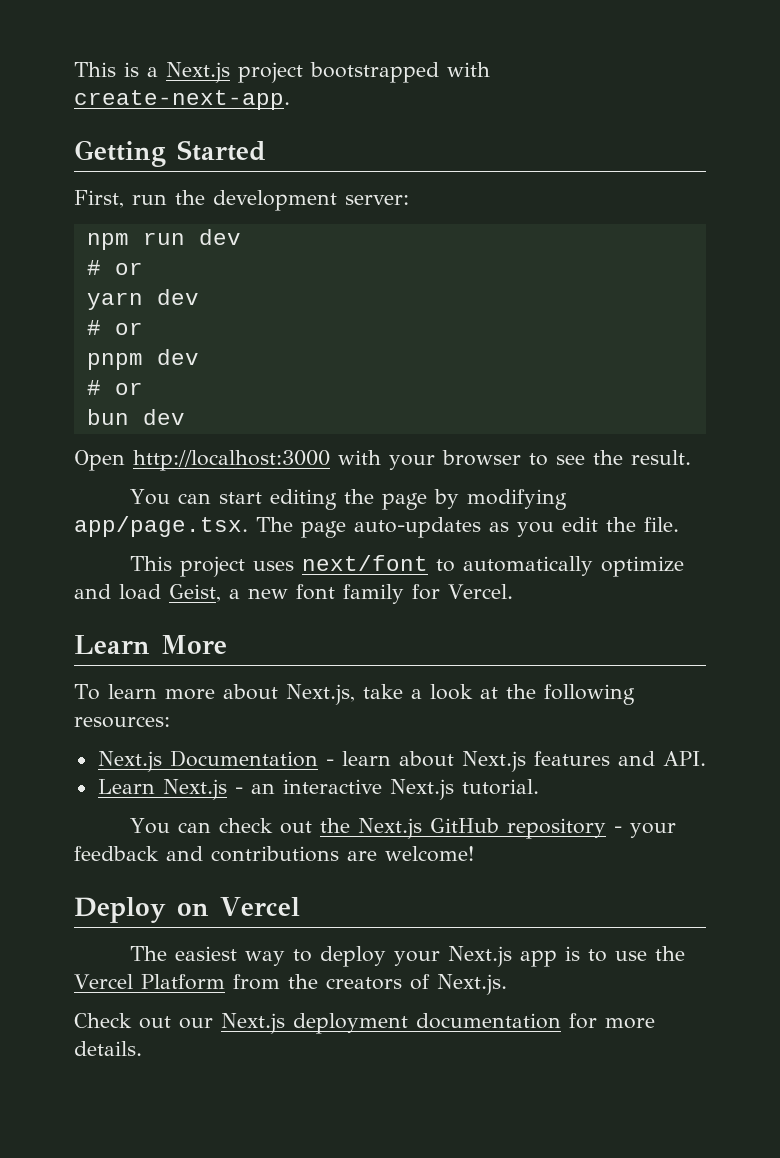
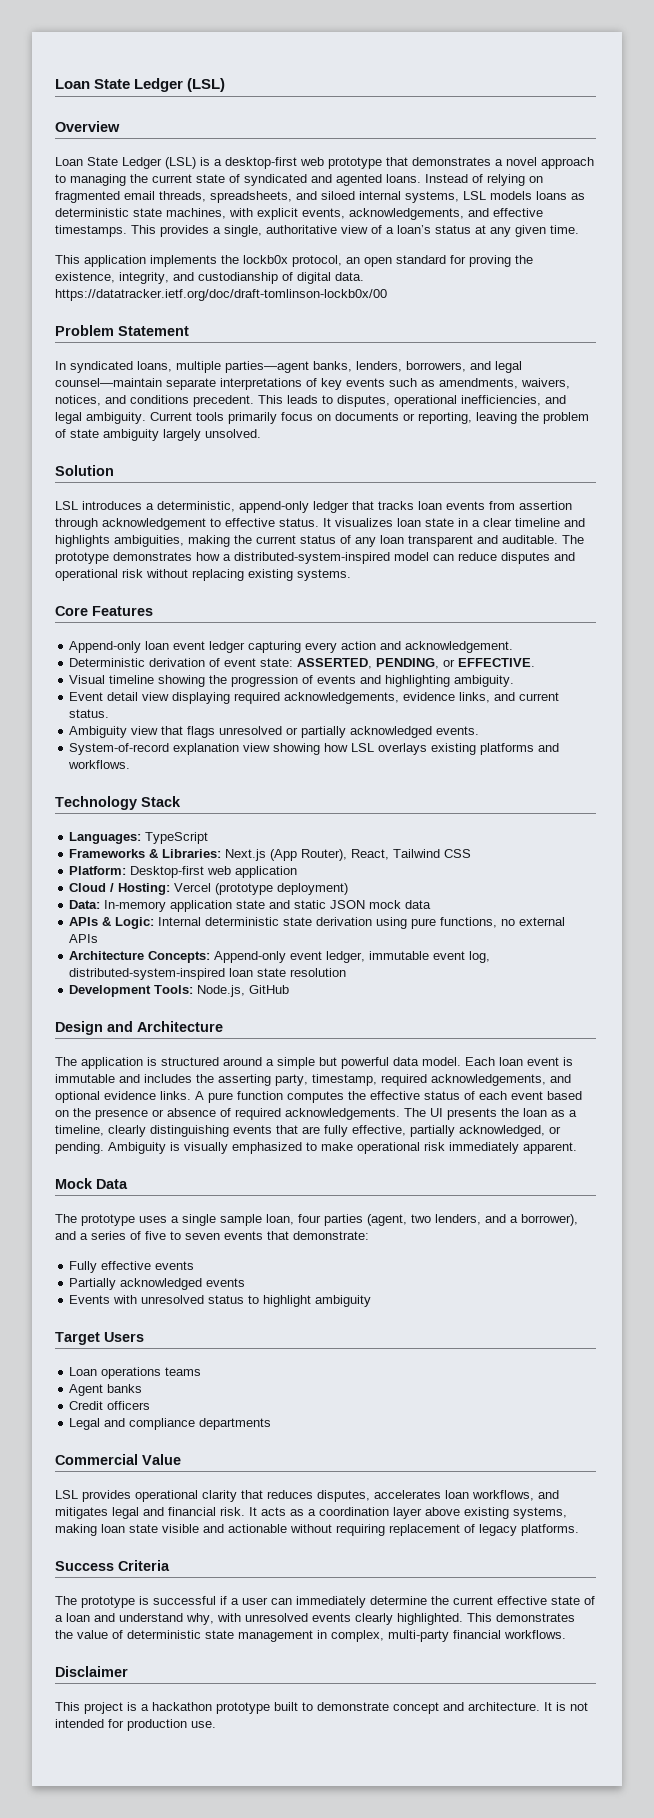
[74,62,490,83] [74,90,290,110] [74,140,266,167] [74,190,409,211] [86,229,241,250] [86,260,143,275] [86,289,199,310] [86,320,143,335] [86,349,199,370] [86,380,143,395] [86,409,185,425] [74,450,691,471] [129,489,567,510] [74,516,679,538] [129,555,684,577] [74,584,513,604] [74,635,227,654] [74,684,635,705] [74,716,170,728] [97,750,706,772] [97,779,539,800] [129,818,676,839] [74,846,474,862] [74,897,300,923] [129,946,685,967] [74,974,507,995] [74,1013,655,1034] [74,1041,142,1056] This is a Next.js project bootstrapped with create-next-app. // Getting Started // First, run the development server: // npm run dev // # or // yarn dev // # or // pnpm dev // # or // bun dev // Open http://localhost:3000 with your browser to see the result. // You can start editing the page by modifying app/page.tsx. The page auto-updates as you edit the file. // This project uses next/font to automatically optimize and load Geist, a new font family for Vercel. // Learn More // To learn more about Next.js, take a look at the following resources: // Next.js Documentation - learn about Next.js features and API. // Learn Next.js - an interactive Next.js tutorial. // You can check out the Next.js GitHub repository - your feedback and contributions are welcome! // Deploy on Vercel // The easiest way to deploy your Next.js app is to use the Vercel Platform from the creators of Next.js. // Check out our Next.js deployment documentation for more details. -> [55,78,226,92] [55,121,120,132] [55,157,594,169] [55,174,543,186] [55,191,585,203] [55,208,543,220] [55,225,579,237] [55,255,533,267] [55,272,364,284] [55,289,387,301] [55,325,189,336] [55,361,522,373] [55,378,570,390] [55,395,566,407] [55,412,589,424] [55,429,261,441] [55,465,114,476] [55,501,572,513] [55,518,585,530] [55,535,584,547] [55,552,575,564] [55,569,351,581] [55,606,153,616] [69,641,514,653] [69,658,536,669] [69,675,515,687] [69,692,560,704] [69,709,110,718] [69,726,480,738] [69,743,560,755] [68,760,131,769] [55,796,181,810] [69,832,209,844] [69,849,472,861] [69,866,298,878] [69,883,349,895] [69,900,432,912] [69,917,566,929] [69,934,99,943] [69,951,491,963] [69,968,347,980] [69,985,290,997] [55,1021,223,1035] [55,1057,573,1069] [55,1074,571,1086] [55,1091,582,1103] [55,1108,577,1120] [55,1125,561,1137] [55,1142,577,1154] [55,1178,128,1189] [55,1214,578,1226] [55,1231,369,1240] [69,1261,195,1273] [69,1278,246,1290] [69,1295,372,1307] [55,1332,144,1345] [69,1367,202,1379] [69,1384,143,1396] [69,1401,151,1410] [69,1418,272,1430] [55,1454,181,1465] [55,1490,559,1502] [55,1507,567,1519] [55,1524,579,1536] [55,1560,170,1571] [55,1596,595,1608] [55,1613,575,1625] [55,1630,566,1642] [55,1666,128,1677] [55,1702,588,1714] [55,1719,216,1731] Loan State Ledger (LSL) // Overview // Loan State Ledger (LSL) is a desktop-first web prototype that demonstrates a novel approach to managing the current state of syndicated and agented loans. Instead of relying on fragmented email threads, spreadsheets, and siloed internal systems, LSL models loans as deterministic state machines, with explicit events, acknowledgements, and effective timestamps. This provides a single, authoritative view of a loan’s status at any given time. // This application implements the lockb0x protocol, an open standard for proving the existence, integrity, and custodianship of digital data. https://datatracker.ietf.org/doc/draft-tomlinson-lockb0x/00 // Problem Statement // In syndicated loans, multiple parties—agent banks, lenders, borrowers, and legal counsel—maintain separate interpretations of key events such as amendments, waivers, notices, and conditions precedent. This leads to disputes, operational inefficiencies, and legal ambiguity. Current tools primarily focus on documents or reporting, leaving the problem of state ambiguity largely unsolved. // Solution // LSL introduces a deterministic, append-only ledger that tracks loan events from assertion through acknowledgement to effective status. It visualizes loan state in a clear timeline and highlights ambiguities, making the current status of any loan transparent and auditable. The prototype demonstrates how a distributed-system-inspired model can reduce disputes and operational risk without replacing existing systems. // Core Features // Append-only loan event ledger capturing every action and acknowledgement. // Deterministic derivation of event state: ASSERTED, PENDING, or EFFECTIVE. // Visual timeline showing the progression of events and highlighting ambiguity. // Event detail view displaying required acknowledgements, evidence links, and current status. // Ambiguity view that flags unresolved or partially acknowledged events. // System-of-record explanation view showing how LSL overlays existing platforms and workflows. // Technology Stack // Languages: TypeScript // Frameworks & Libraries: Next.js (App Router), React, Tailwind CSS // Platform: Desktop-first web application // Cloud / Hosting: Vercel (prototype deployment) // Data: In-memory application state and static JSON mock data // APIs & Logic: Internal deterministic state derivation using pure functions, no external APIs // Architecture Concepts: Append-only event ledger, immutable event log, distributed-system-inspired loan state resolution // Development Tools: Node.js, GitHub // Design and Architecture // The application is structured around a simple but powerful data model. Each loan event is immutable and includes the asserting party, timestamp, required acknowledgements, and optional evidence links. A pure function computes the effective status of each event based on the presence or absence of required acknowledgements. The UI presents the loan as a timeline, clearly distinguishing events that are fully effective, partially acknowledged, or pending. Ambiguity is visually emphasized to make operational risk immediately apparent. // Mock Data // The prototype uses a single sample loan, four parties (agent, two lenders, and a borrower), and a series of five to seven events that demonstrate: // Fully effective events // Partially acknowledged events // Events with unresolved status to highlight ambiguity // Target Users // Loan operations teams // Agent banks // Credit officers // Legal and compliance departments // Commercial Value // LSL provides operational clarity that reduces disputes, accelerates loan workflows, and mitigates legal and financial risk. It acts as a coordination layer above existing systems, making loan state visible and actionable without requiring replacement of legacy platforms. // Success Criteria // The prototype is successful if a user can immediately determine the current effective state of a loan and understand why, with unresolved events clearly highlighted. This demonstrates the value of deterministic state management in complex, multi-party financial workflows. // Disclaimer // This project is a hackathon prototype built to demonstrate concept and architecture. It is not intended for production use.

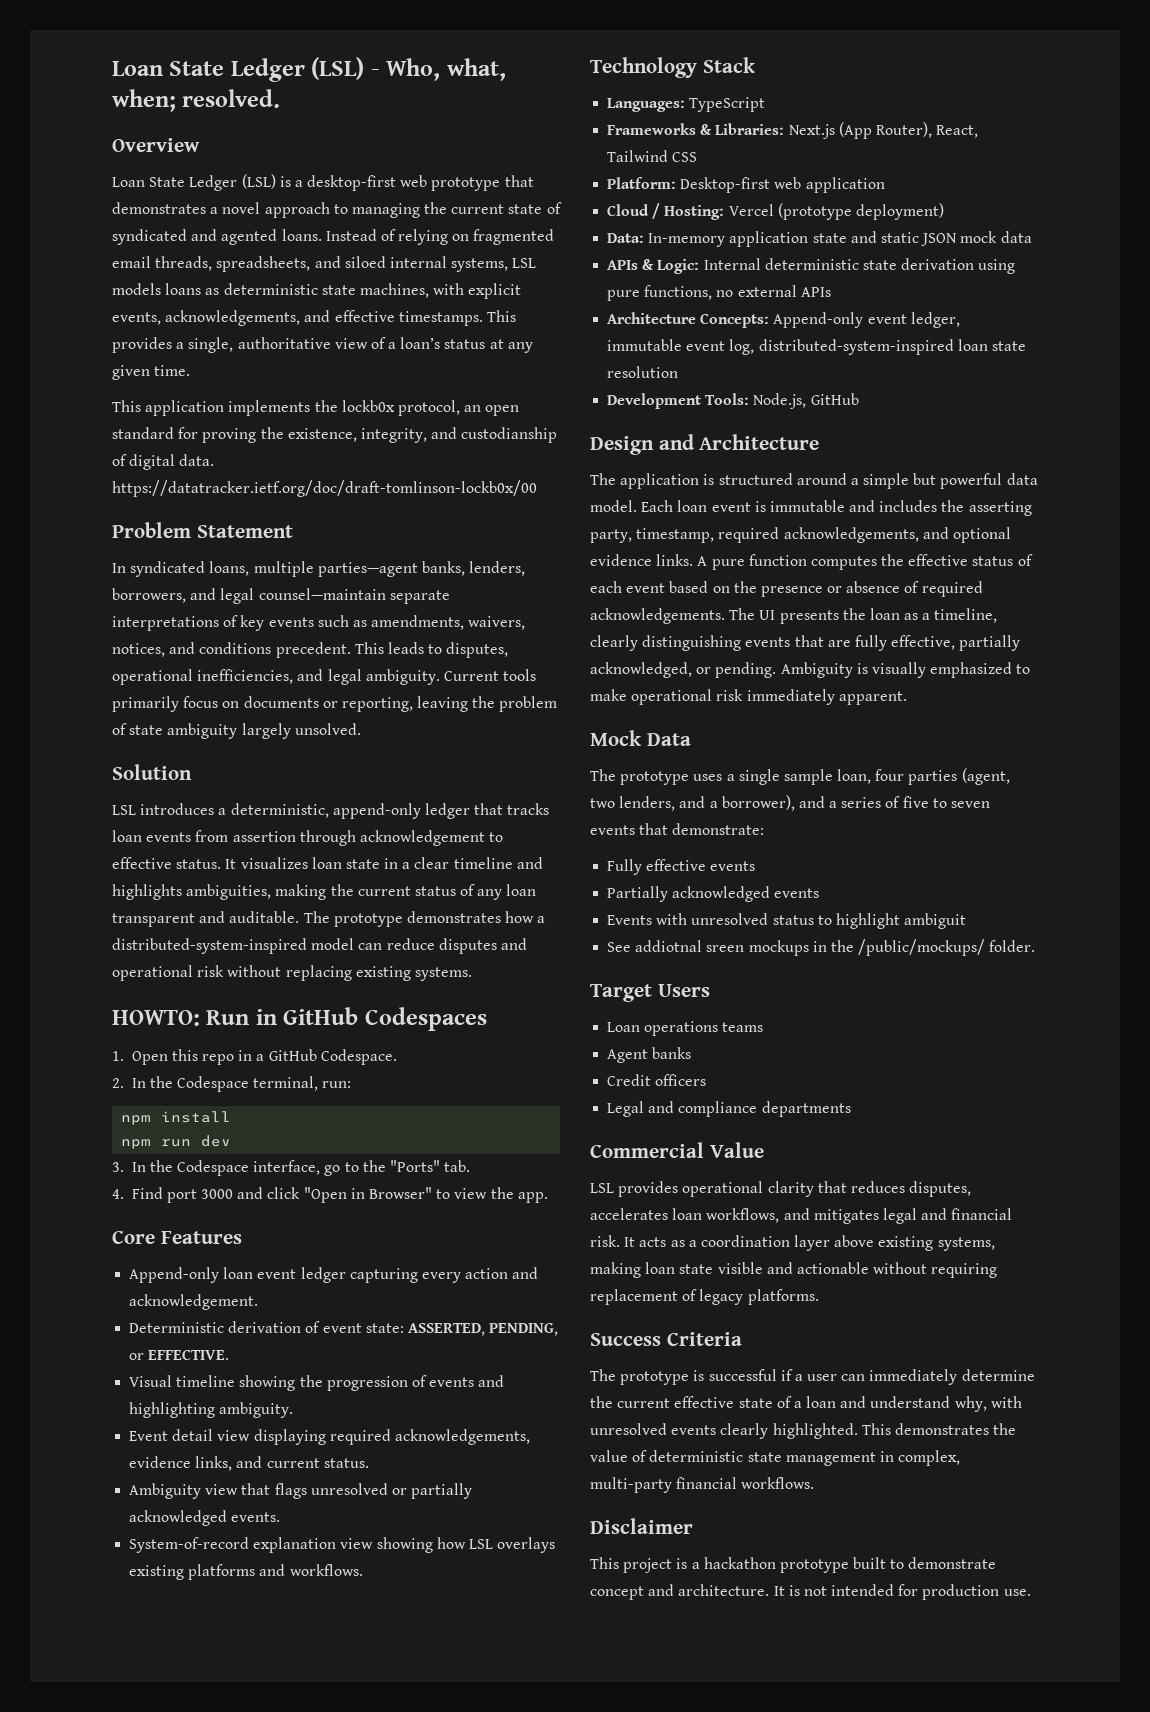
[55,78,226,92] Loan State Ledger (LSL) -> [112,57,506,82] [112,89,281,112] Loan State Ledger (LSL) - Who, what, when; resolved.
(351, 575) none -> [112,1007,487,1031] [112,1049,397,1065] [112,1076,352,1092] [121,1111,232,1125] [121,1135,232,1149] [112,1160,471,1176] [112,1187,548,1203] // HOWTO: Run in GitHub Codespaces // 1. Open this repo in a GitHub Codespace. // 2. In the Codespace terminal, run: // npm install // npm run dev // 3. In the Codespace interface, go to the "Ports" tab. // 4. Find port 3000 and click "Open in Browser" to view the app.
[315,1295,372,1307] ambiguity -> [904,913,967,929] [607,939,1036,956] ambiguit // See addiotnal sreen mockups in the /public/mockups/ folder.

